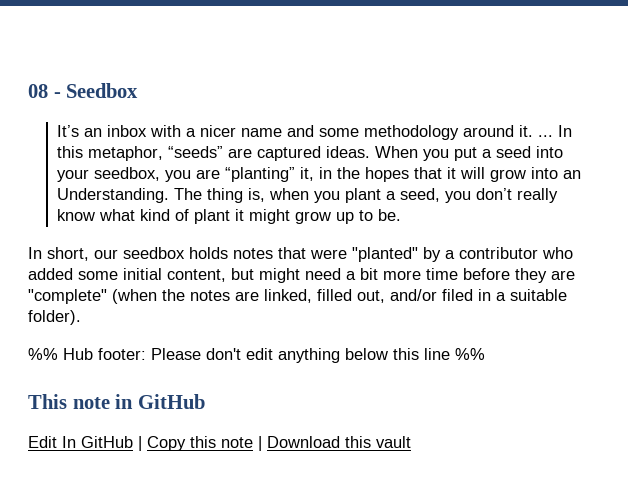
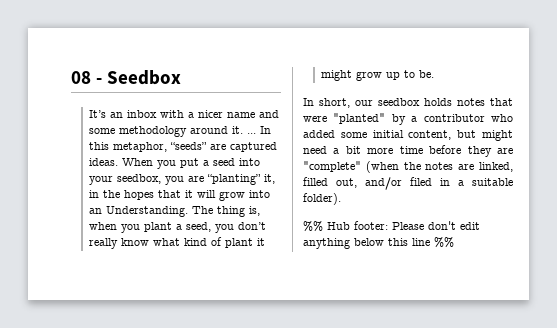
[28,394,205,409] [28,436,411,451] // This note in GitHub // Edit In GitHub | Copy this note | Download this vault -> (454, 242) none

